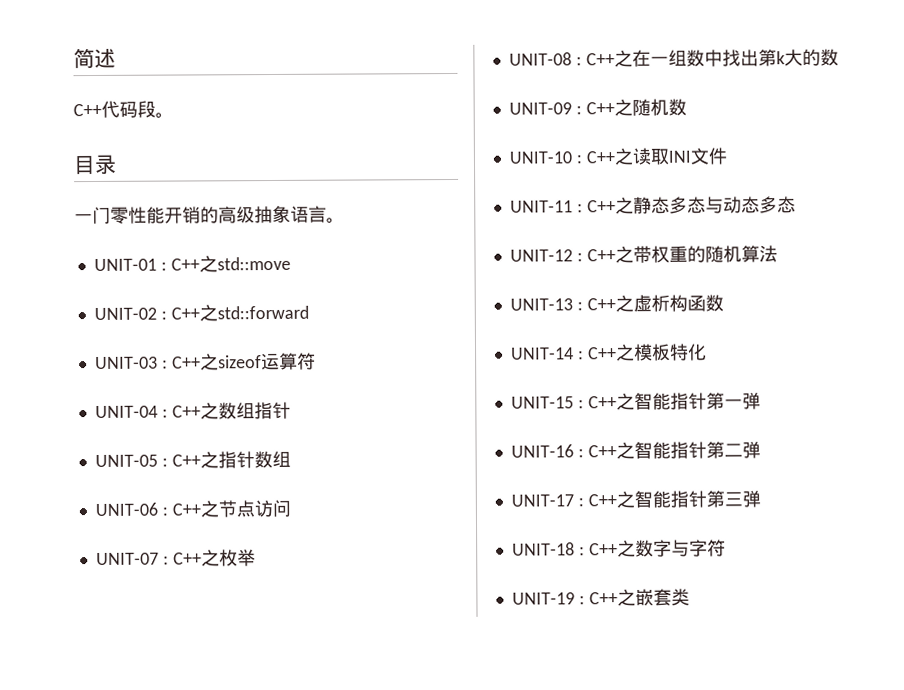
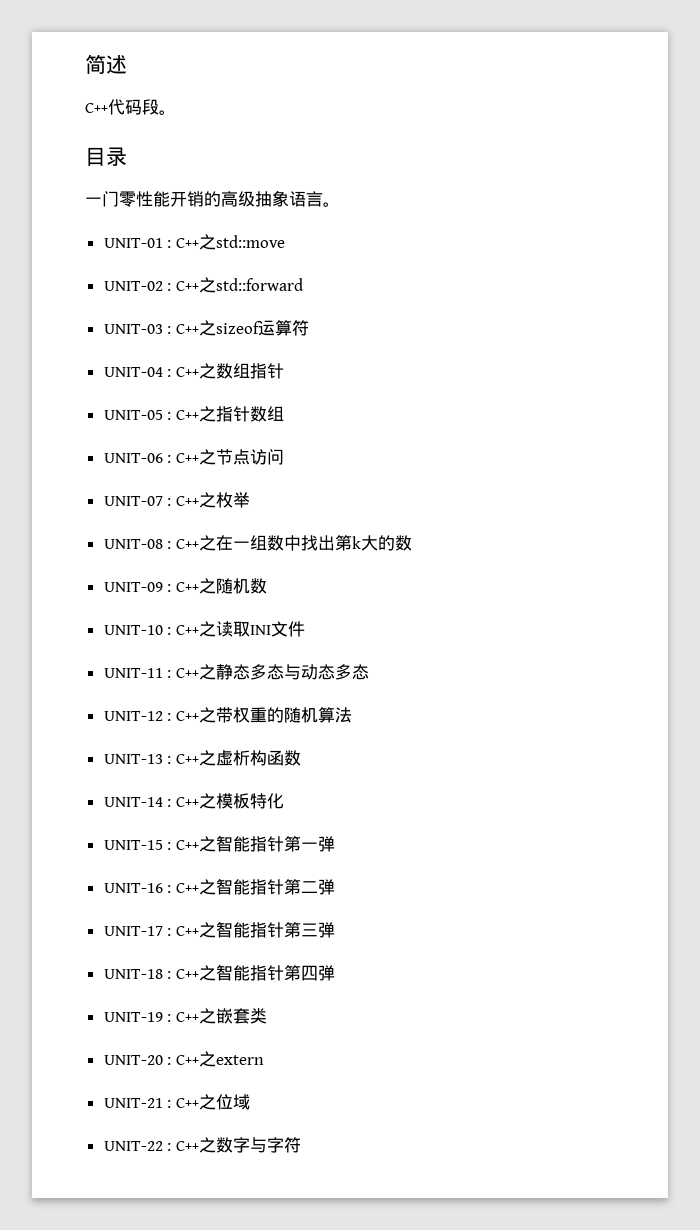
[634,539,726,557] 数字与字符 -> [215,964,335,981] 智能指针第四弹
(690, 597) none -> [103,1051,264,1067] [103,1094,250,1110] [103,1137,301,1153] // UNIT-20 : C++之extern // UNIT-21 : C++之位域 // UNIT-22 : C++之数字与字符

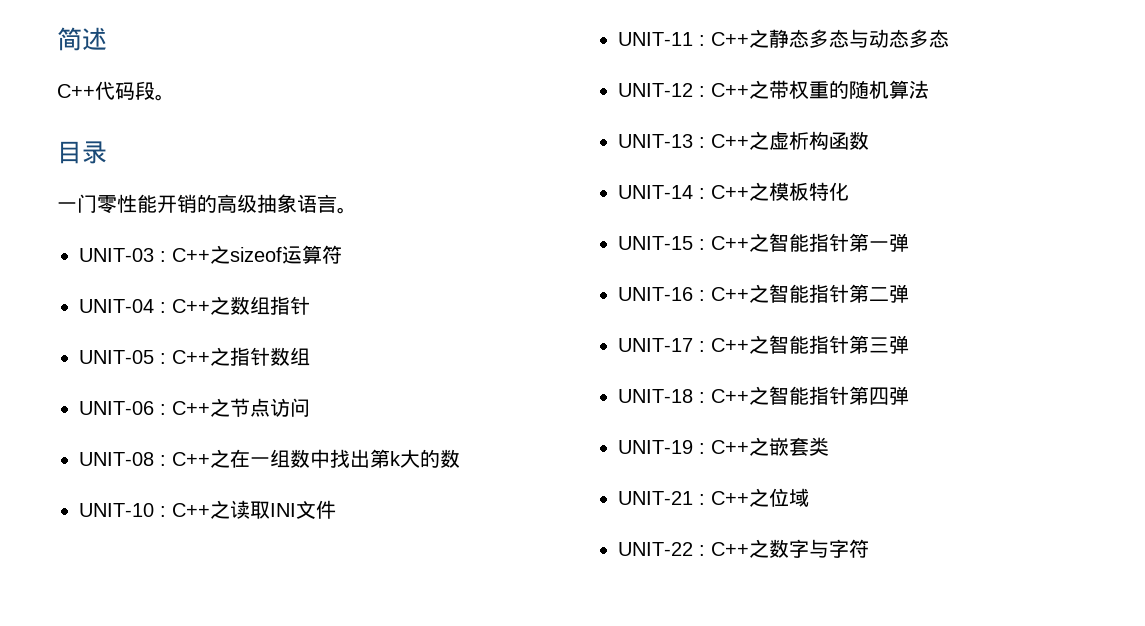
[103,234,285,250] [103,277,303,293] // UNIT-01 : C++之std::move // UNIT-02 : C++之std::forward -> (357, 210) none
[103,492,250,508] // UNIT-07 : C++之枚举 -> (310, 407) none
[103,578,267,594] // UNIT-09 : C++之随机数 -> (460, 458) none
[103,1051,264,1067] // UNIT-20 : C++之extern -> (829, 446) none

